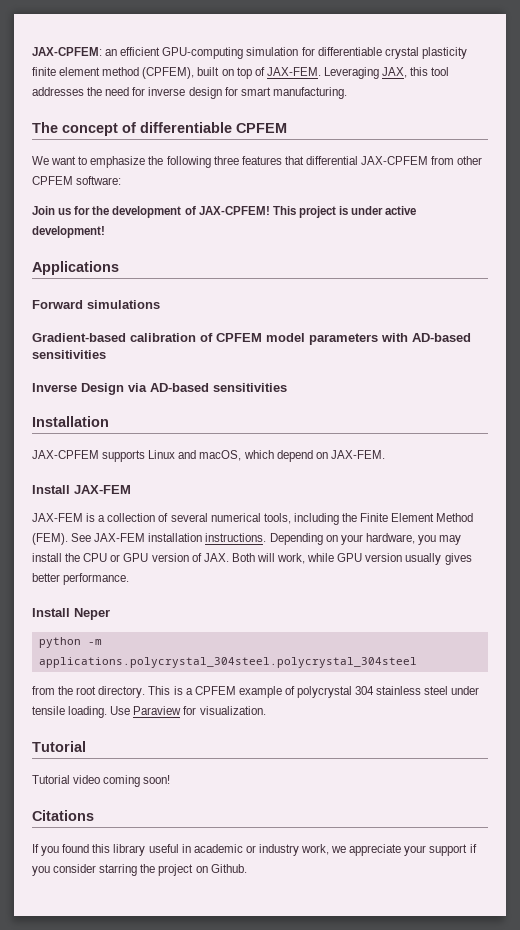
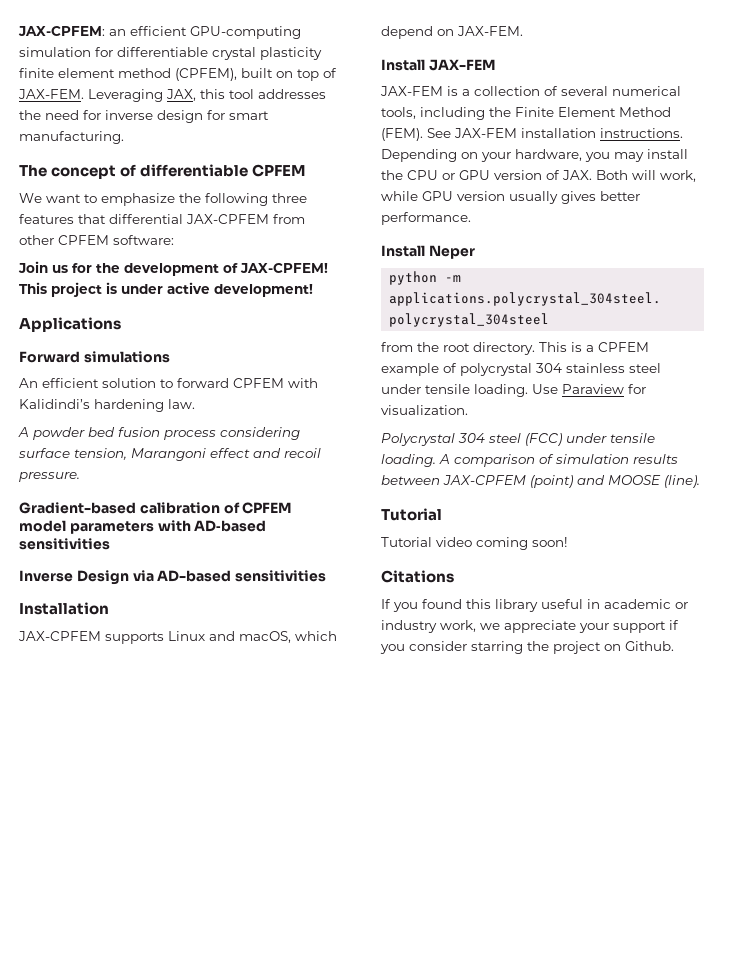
(160, 304) none -> [19,378,318,388] [19,399,195,412] [18,427,300,440] [18,448,321,461] [19,472,80,482] // An efficient solution to forward CPFEM with Kalidindi’s hardening law. // A powder bed fusion process considering surface tension, Marangoni effect and recoil pressure.
(266, 710) none -> [381,433,655,446] [381,454,678,467] [381,475,700,488] // Polycrystal 304 steel (FCC) under tensile loading. A comparison of simulation results between JAX-CPFEM (point) and MOOSE (line).

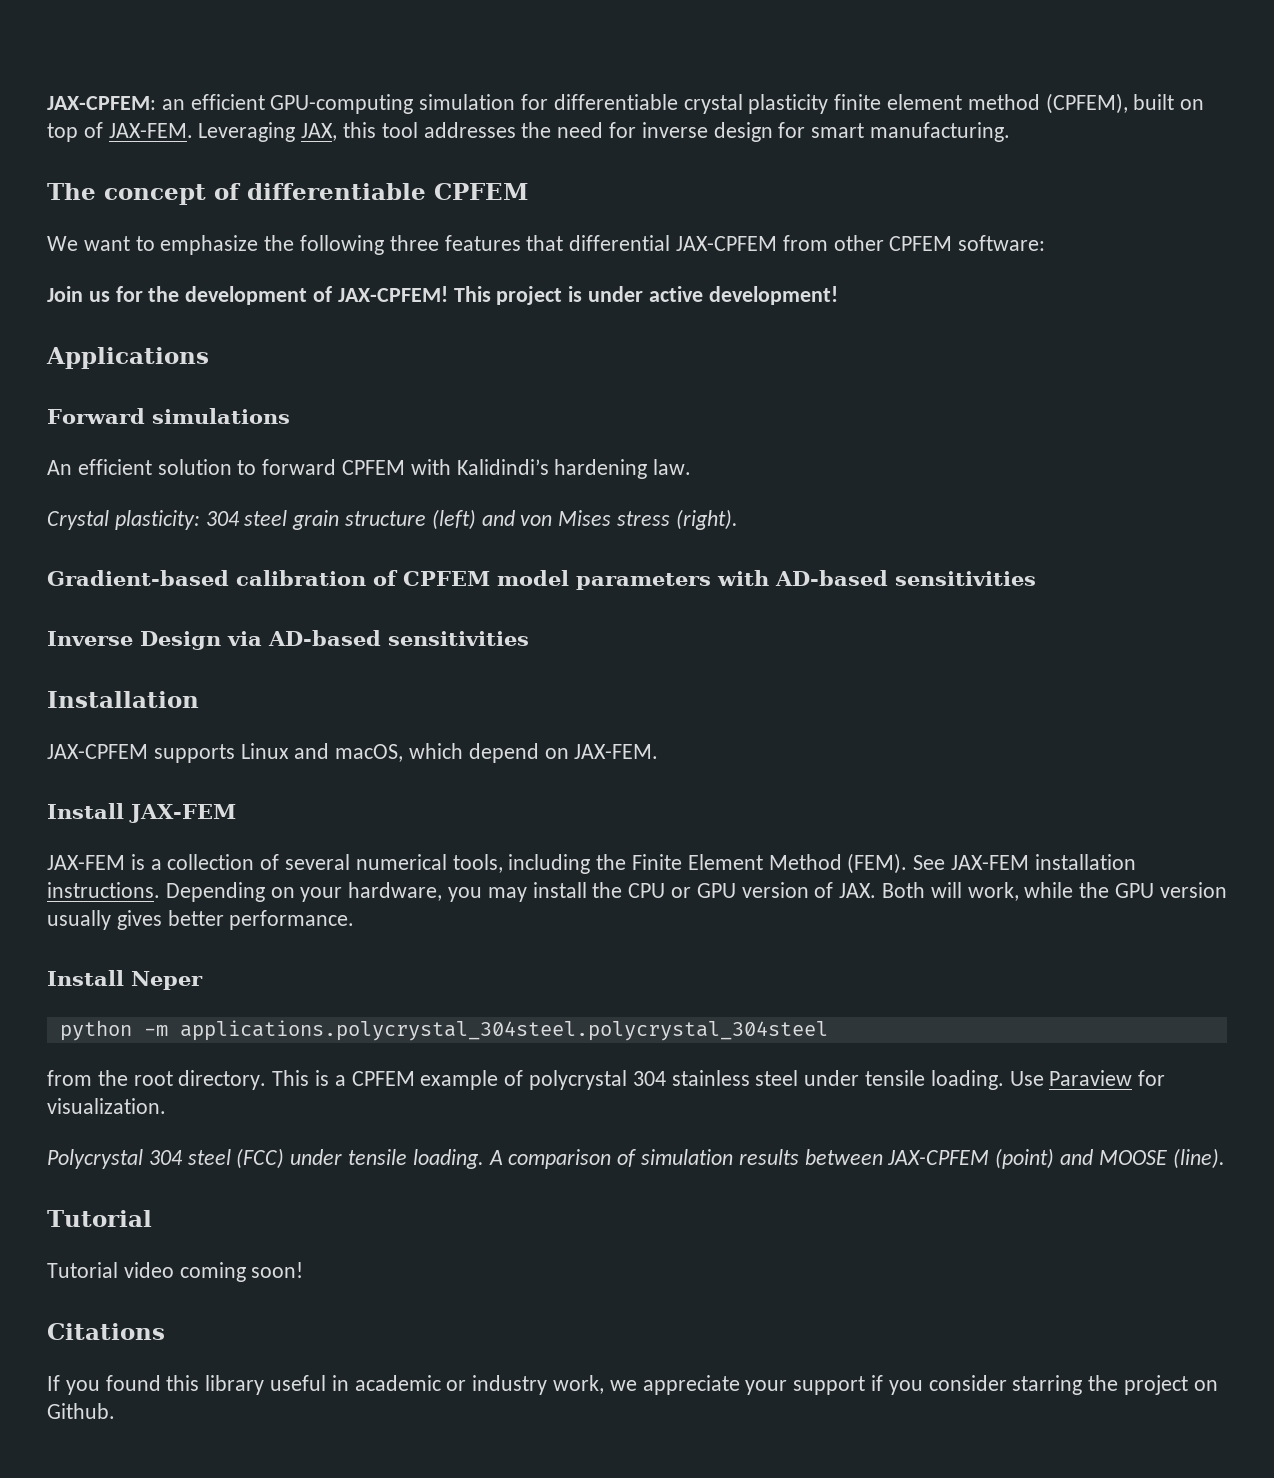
[18,427,300,440] [18,448,321,461] [19,472,80,482] A powder bed fusion process considering surface tension, Marangoni effect and recoil pressure. -> [47,509,738,530] Crystal plasticity: 304 steel grain structure (left) and von Mises stress (right).
(418, 196) none -> [1079,882,1110,898] the

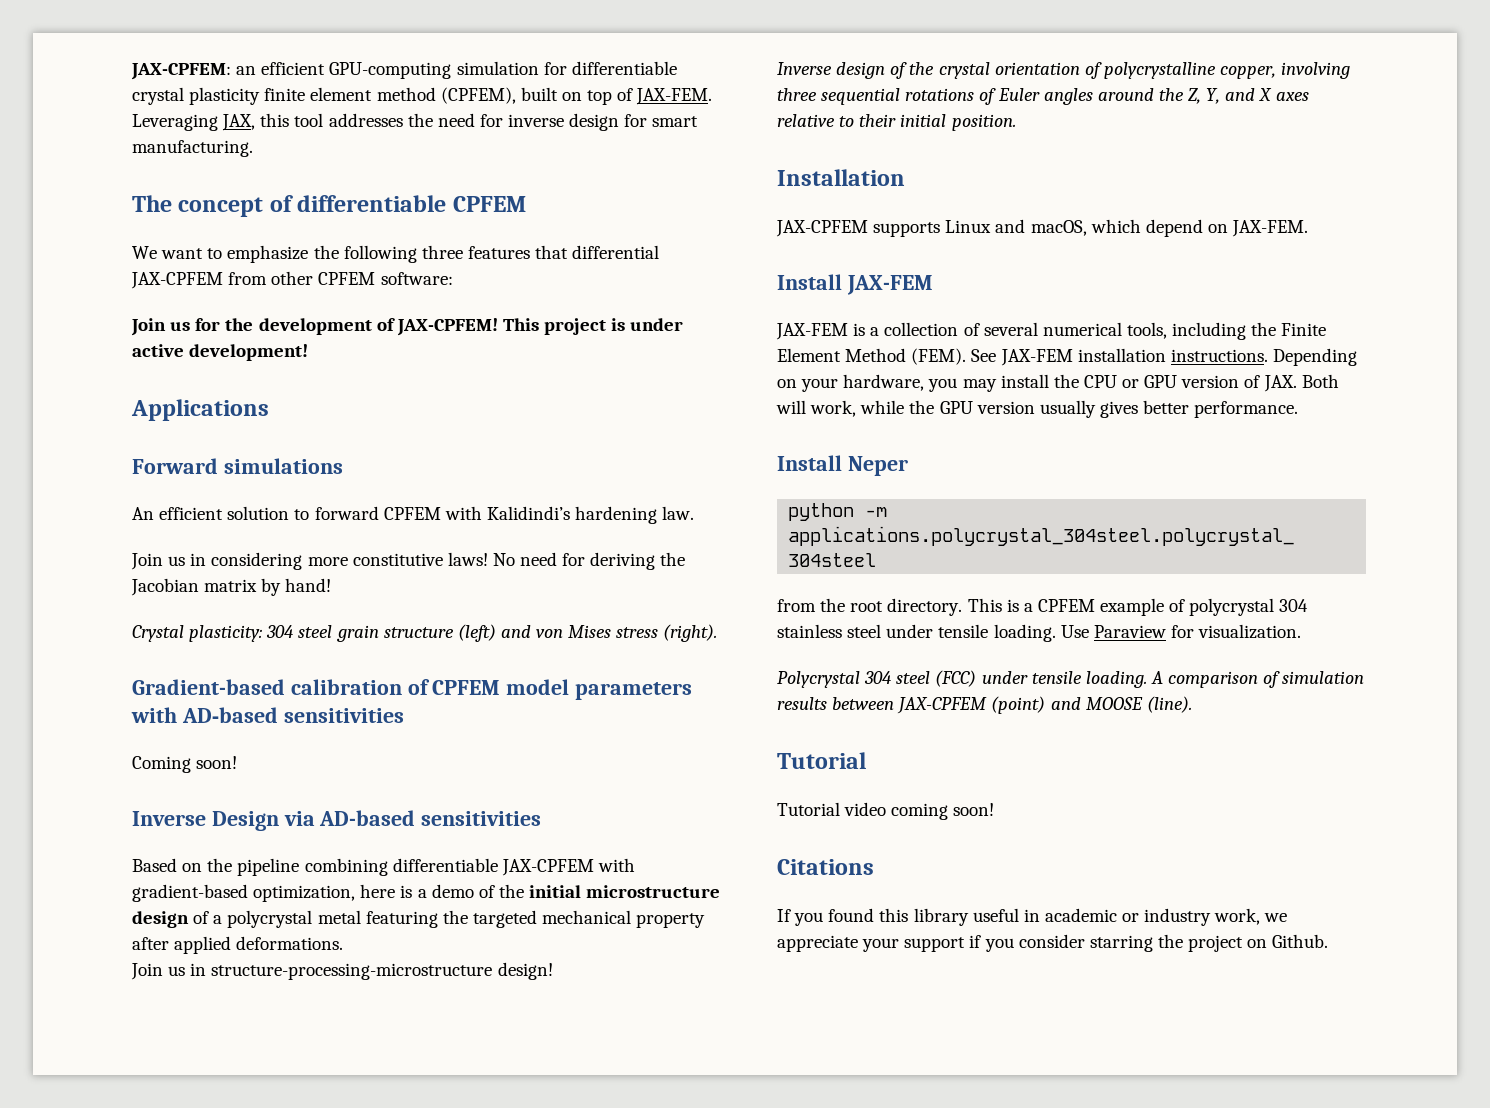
(692, 467) none -> [131,552,686,570] [131,578,332,596] // Join us in considering more constitutive laws! No need for deriving the Jacobian matrix by hand!
(1036, 578) none -> [132,756,238,773] // Coming soon!
(529, 638) none -> [132,858,635,876] [132,884,721,902] [132,910,706,928] [132,936,344,954] [131,962,553,980] [777,62,1351,79] [777,88,1309,105] [777,114,1016,131] // Based on the pipeline combining differentiable JAX-CPFEM with gradient-based optimization, here is a demo of the initial microstructure design of a polycrystal metal featuring the targeted mechanical property after applied deformations. // Join us in structure-processing-microstructure design! // Inverse design of the crystal orientation of polycrystalline copper, involving three sequential rotations of Euler angles around the Z, Y, and X axes relative to their initial position.

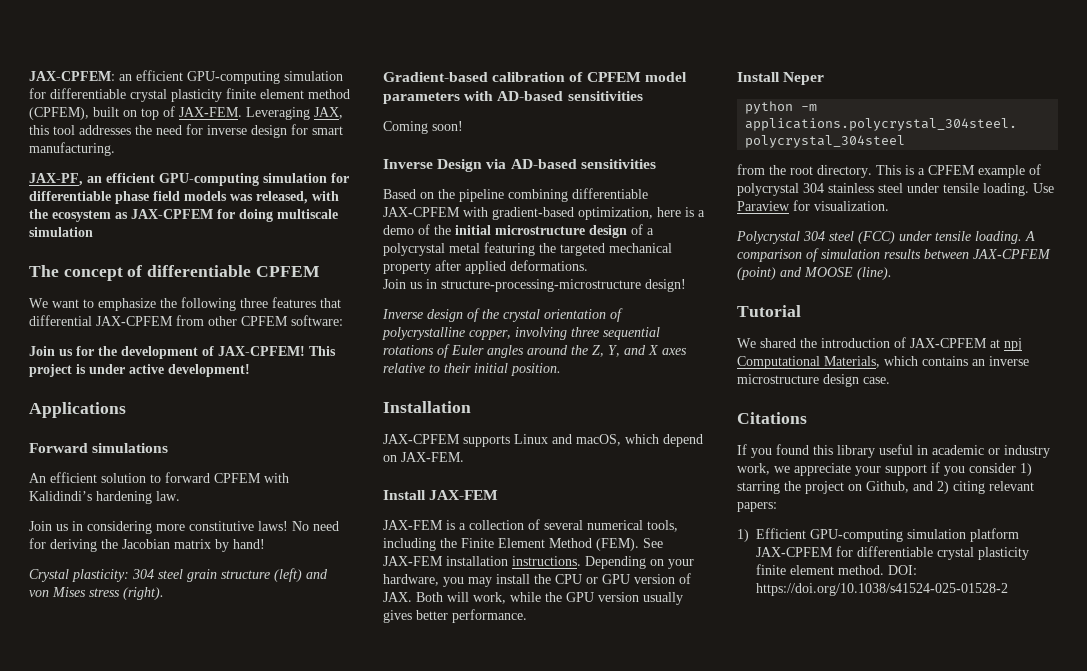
(253, 148) none -> [29,173,349,186] [29,191,339,204] [29,209,338,222] [29,227,93,237] // JAX-PF, an efficient GPU-computing simulation for differentiable phase field models was released, with the ecosystem as JAX-CPFEM for doing multiscale simulation
[777,802,995,820] Tutorial video coming soon! -> [737,337,1022,351] [737,356,1029,369] [737,374,890,387] We shared the introduction of JAX-CPFEM at npj Computational Materials, which contains an inverse microstructure design case.
(1085, 941) none -> [1020,463,1032,476] 1)
[1272,934,1329,948] Github. -> [866,481,1034,494] [737,502,777,512] [737,528,1019,542] [756,546,1029,560] [756,564,917,575] [756,583,1008,596] Github, and 2) citing relevant papers: // 1) Efficient GPU-computing simulation platform JAX-CPFEM for differentiable crystal plasticity finite element method. DOI: https://doi.org/10.1038/s41524-025-01528-2

